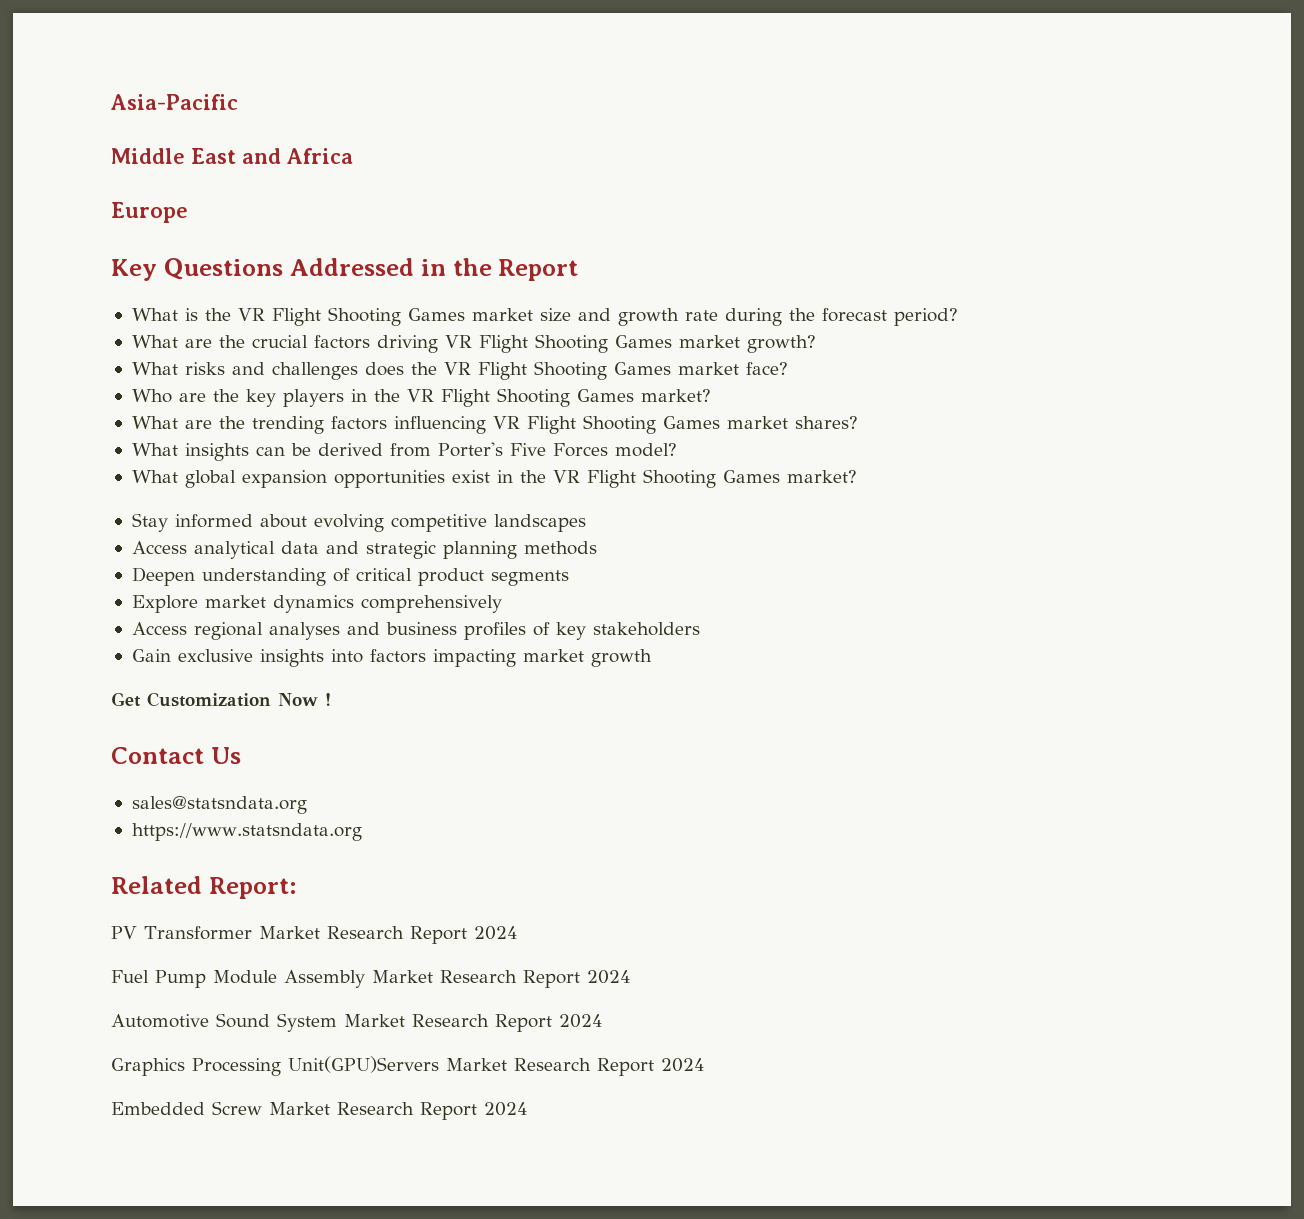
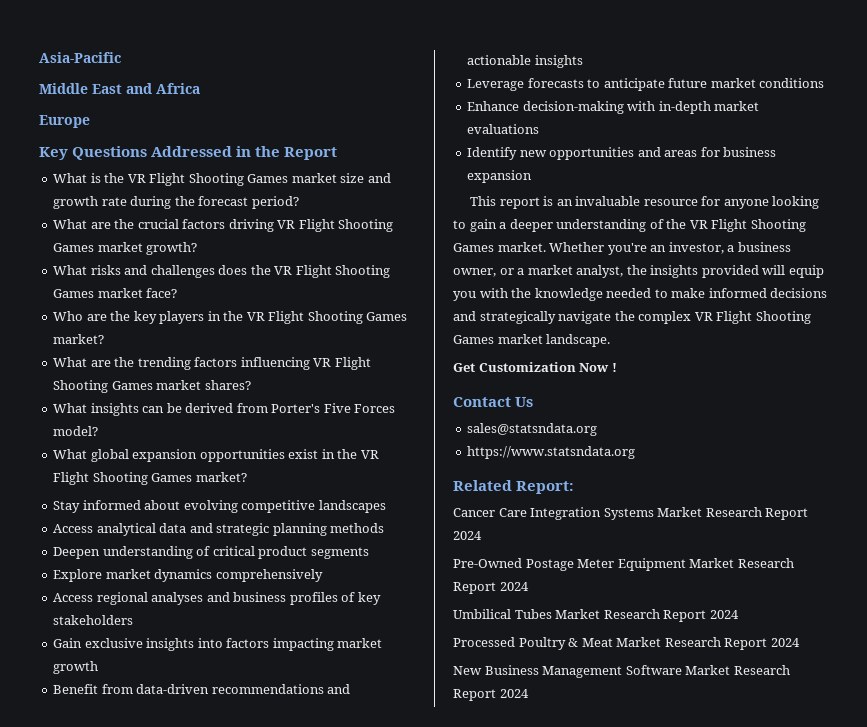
(652, 658) none -> [53,684,351,694] [467,55,583,68] [467,78,825,91] [467,101,760,114] [467,124,540,134] [467,147,777,160] [467,170,533,183] [470,196,820,209] [453,219,806,232] [453,242,791,255] [453,265,824,278] [453,288,828,301] [453,311,811,324] [453,334,611,347] // Benefit from data-driven recommendations and actionable insights // Leverage forecasts to anticipate future market conditions // Enhance decision-making with in-depth market evaluations // Identify new opportunities and areas for business expansion // This report is an invaluable resource for anyone looking to gain a deeper understanding of the VR Flight Shooting Games market. Whether you're an investor, a business owner, or a market analyst, the insights provided will equip you with the knowledge needed to make informed decisions and strategically navigate the complex VR Flight Shooting Games market landscape.
[111,926,517,944] [111,970,630,988] [111,1013,602,1032] [111,1056,704,1076] [111,1101,262,1115] PV Transformer Market Research Report 2024 // Fuel Pump Module Assembly Market Research Report 2024 // Automotive Sound System Market Research Report 2024 // Graphics Processing Unit(GPU)Servers Market Research Report 2024 // Embedded Screw -> [453,507,809,520] [453,531,482,540] [453,558,794,571] [453,582,529,594] [453,609,739,622] [453,637,800,650] [453,665,682,678] Cancer Care Integration Systems Market Research Report 2024 // Pre-Owned Postage Meter Equipment Market Research Report 2024 // Umbilical Tubes Market Research Report 2024 // Processed Poultry & Meat Market Research Report 2024 // New Business Management Software

